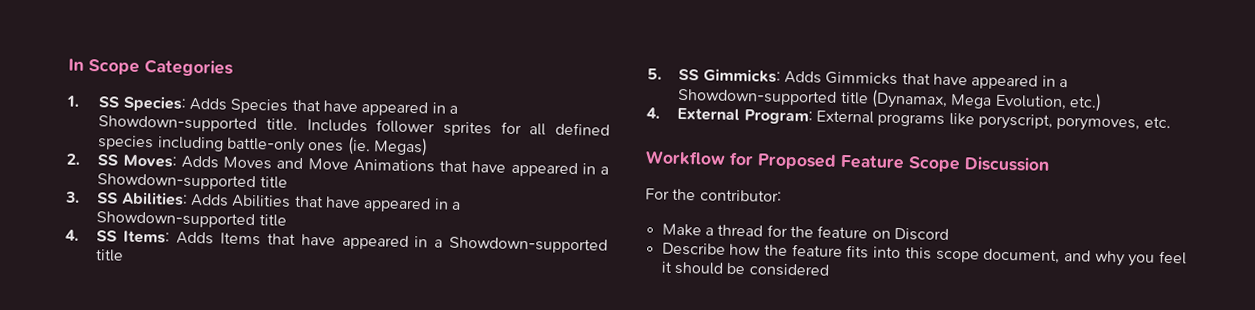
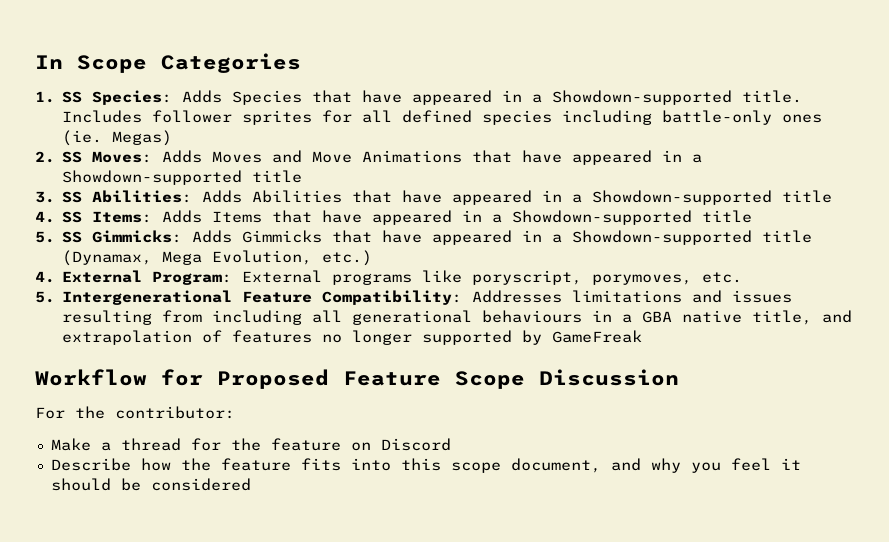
(1171, 122) none -> [35,290,793,305] [62,310,853,325] [62,330,643,345] // 5. Intergenerational Feature Compatibility: Addresses limitations and issues resulting from including all generational behaviours in a GBA native title, and extrapolation of features no longer supported by GameFreak

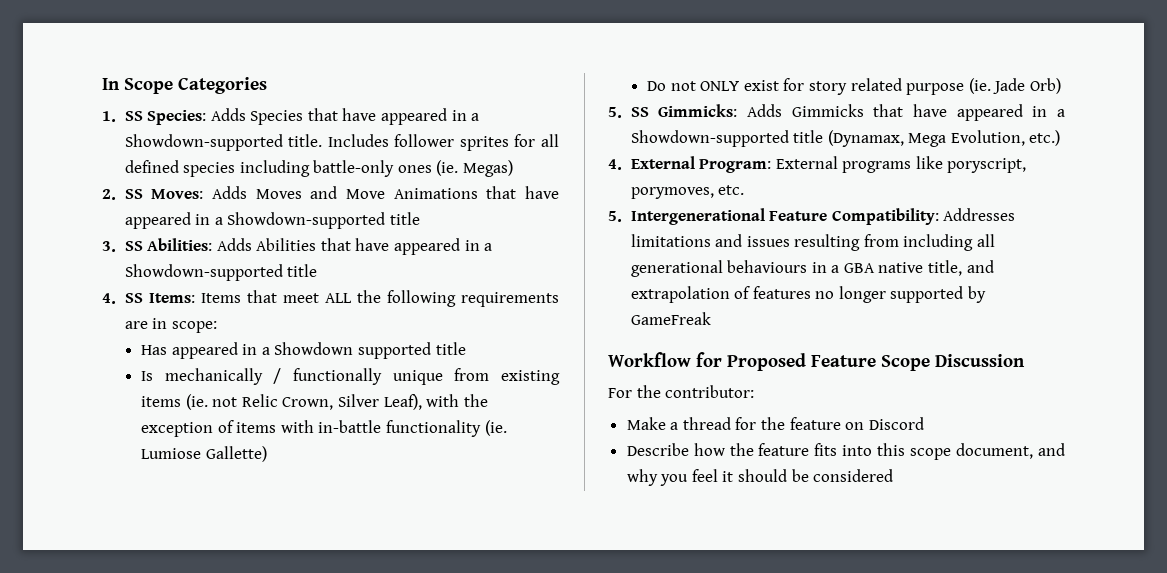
[162,210,203,223] Adds -> (195, 298) none
[322,210,753,225] have appeared in a Showdown-supported title -> [282,290,559,307] [124,318,217,333] [141,342,466,359] [141,368,560,385] [141,394,488,410] [141,420,507,437] [141,446,267,462] [647,78,1062,95] meet ALL the following requirements are in scope: // Has appeared in a Showdown supported title // Is mechanically / functionally unique from existing items (ie. not Relic Crown, Silver Leaf), with the exception of items with in-battle functionality (ie. Lumiose Gallette) // Do not ONLY exist for story related purpose (ie. Jade Orb)

